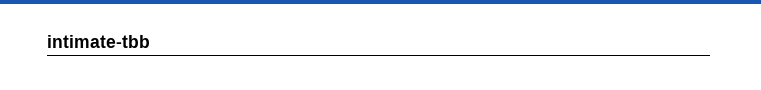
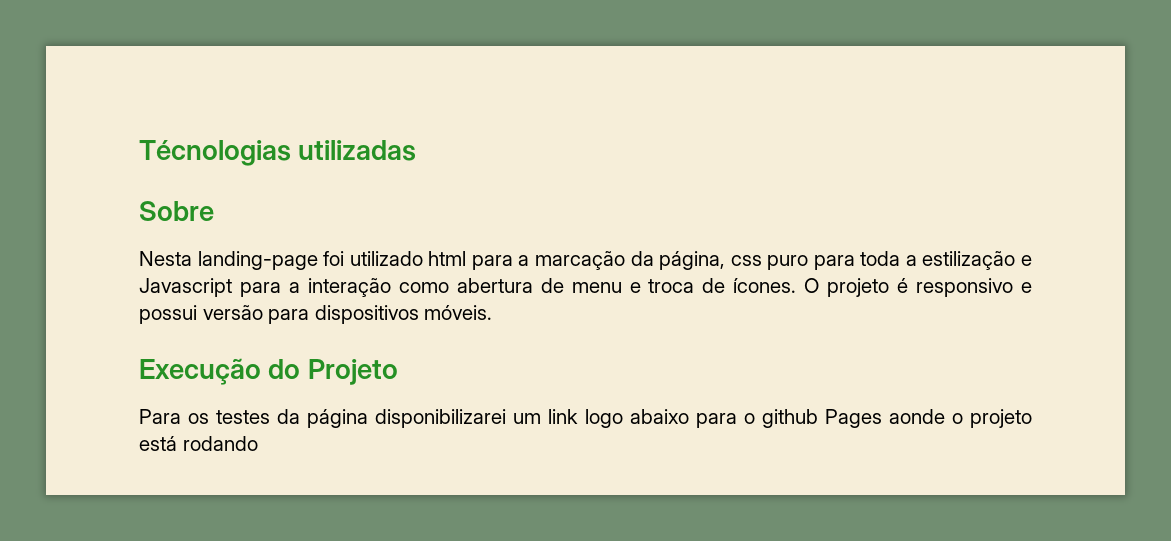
[47,35,150,48] intimate-tbb -> [139,140,417,166] [139,201,214,221] [139,251,1032,270] [139,278,1032,297] [139,305,493,324] [139,358,398,385] [139,409,1032,428] [139,436,258,451] Técnologias utilizadas // Sobre // Nesta landing-page foi utilizado html para a marcação da página, css puro para toda a estilização e Javascript para a interação como abertura de menu e troca de ícones. O projeto é responsivo e possui versão para dispositivos móveis. // Execução do Projeto // Para os testes da página disponibilizarei um link logo abaixo para o github Pages aonde o projeto está rodando

